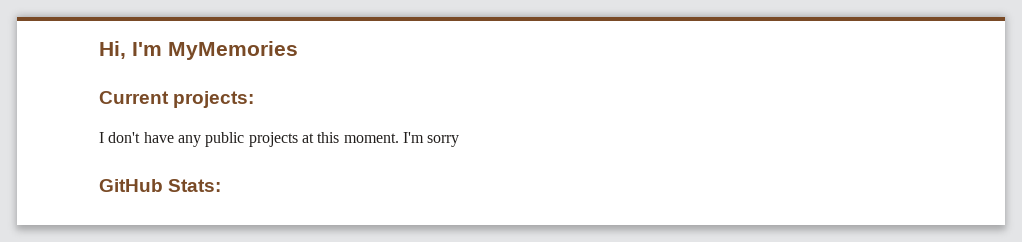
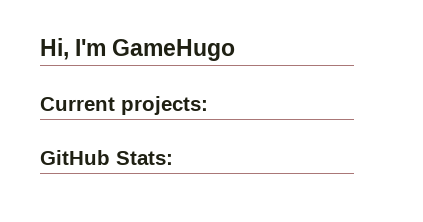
[168,41,298,60] MyMemories -> [112,39,236,61] GameHugo
[99,132,460,147] // I don't have any public projects at this moment. I'm sorry -> (208, 105) none

